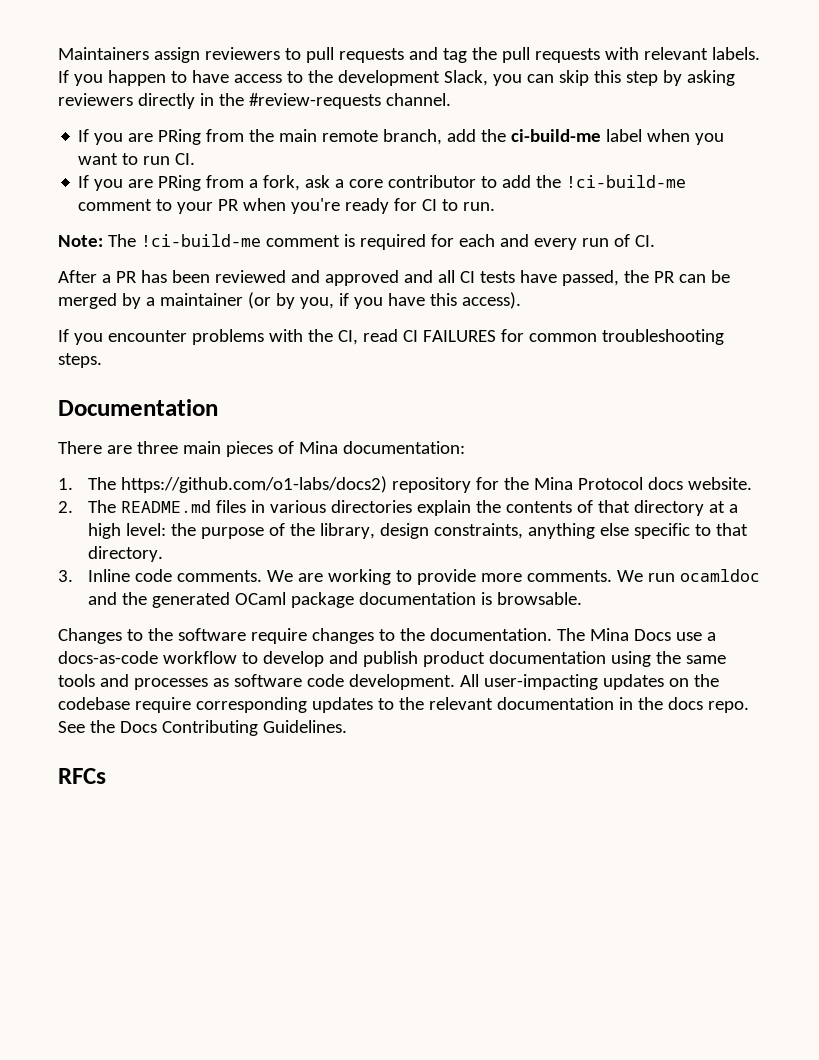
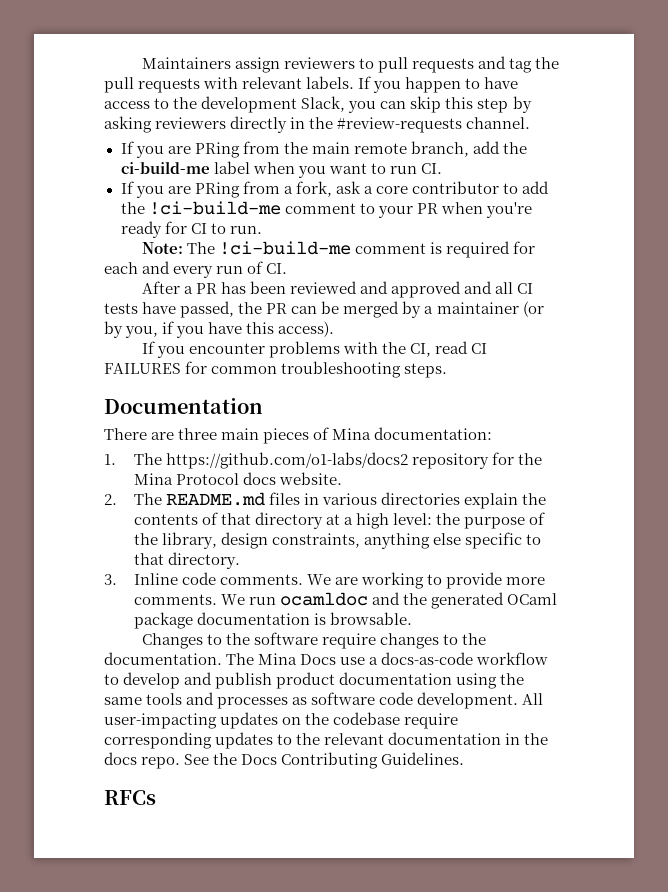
[121,476,388,493] https://github.com/o1-labs/docs2) -> [165,452,408,469] https://github.com/o1-labs/docs2

